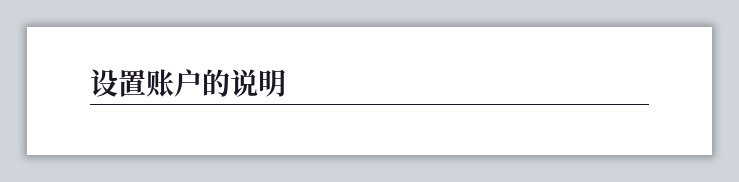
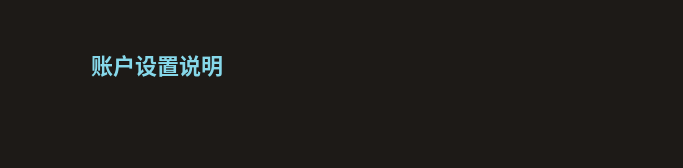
[90,69,230,97] 设置账户的 -> [91,55,179,77] 账户设置

